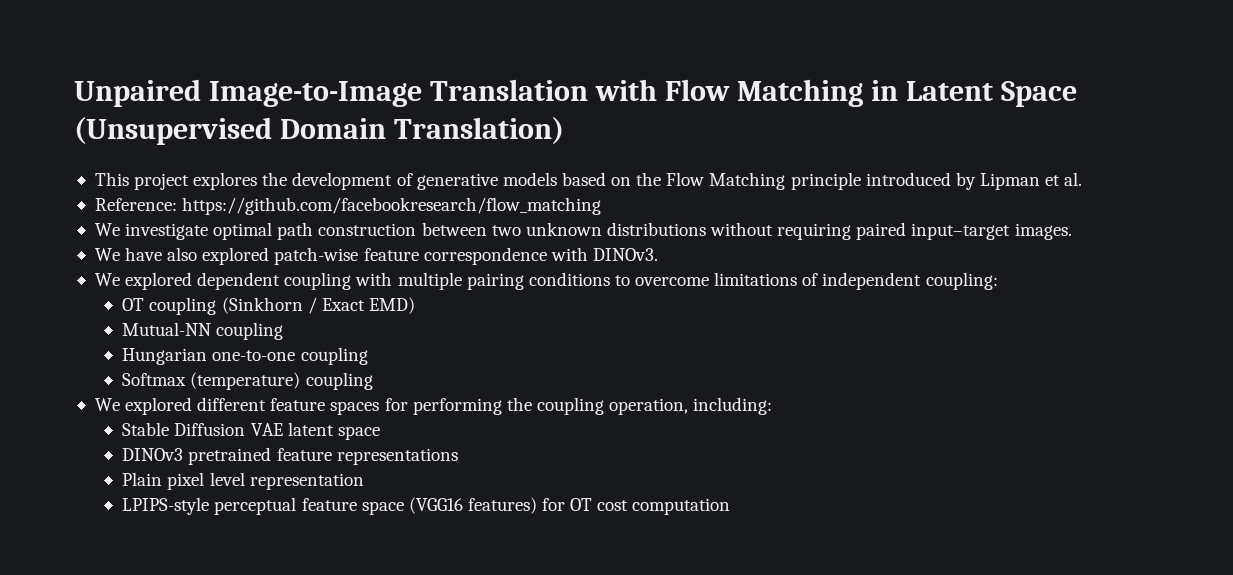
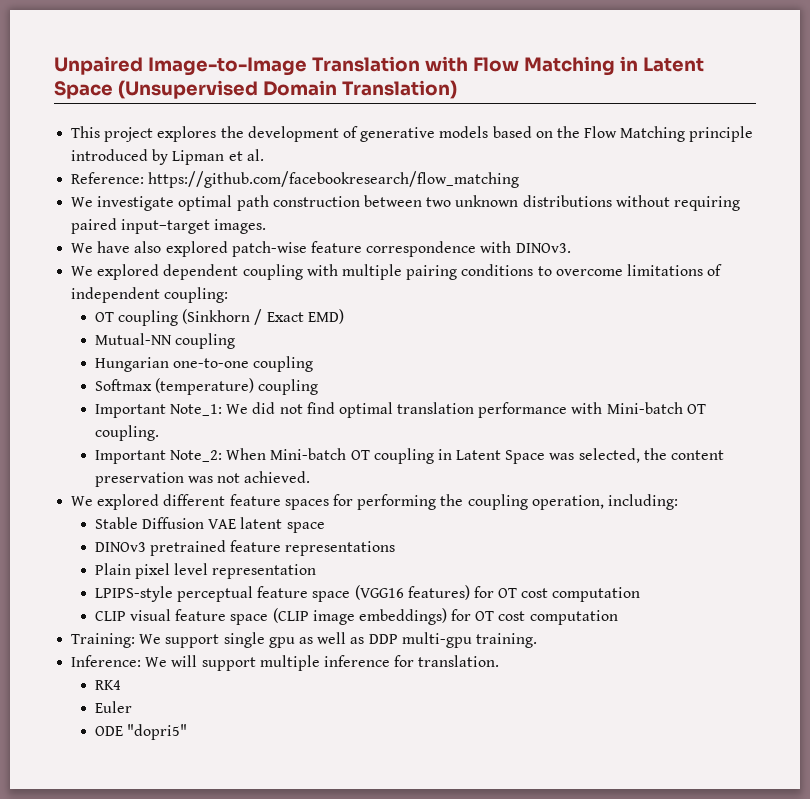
(373, 381) none -> [94,402,706,418] [94,425,159,441] [94,448,725,464] [94,471,311,487] // Important Note_1: We did not find optimal translation performance with Mini-batch OT coupling. // Important Note_2: When Mini-batch OT coupling in Latent Space was selected, the content preservation was not achieved.
(731, 506) none -> [94,608,618,625] [71,632,537,648] [71,655,500,671] [94,680,121,690] [94,701,132,713] [94,724,188,740] // CLIP visual feature space (CLIP image embeddings) for OT cost computation // Training: We support single gpu as well as DDP multi-gpu training. // Inference: We will support multiple inference for translation. // RK4 // Euler // ODE "dopri5"

